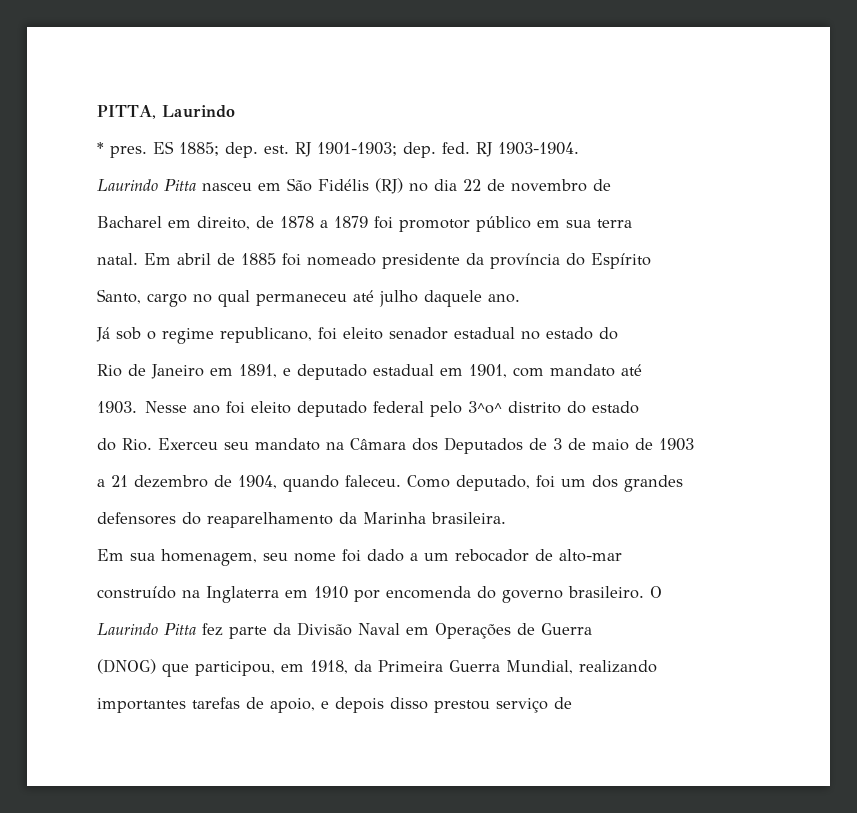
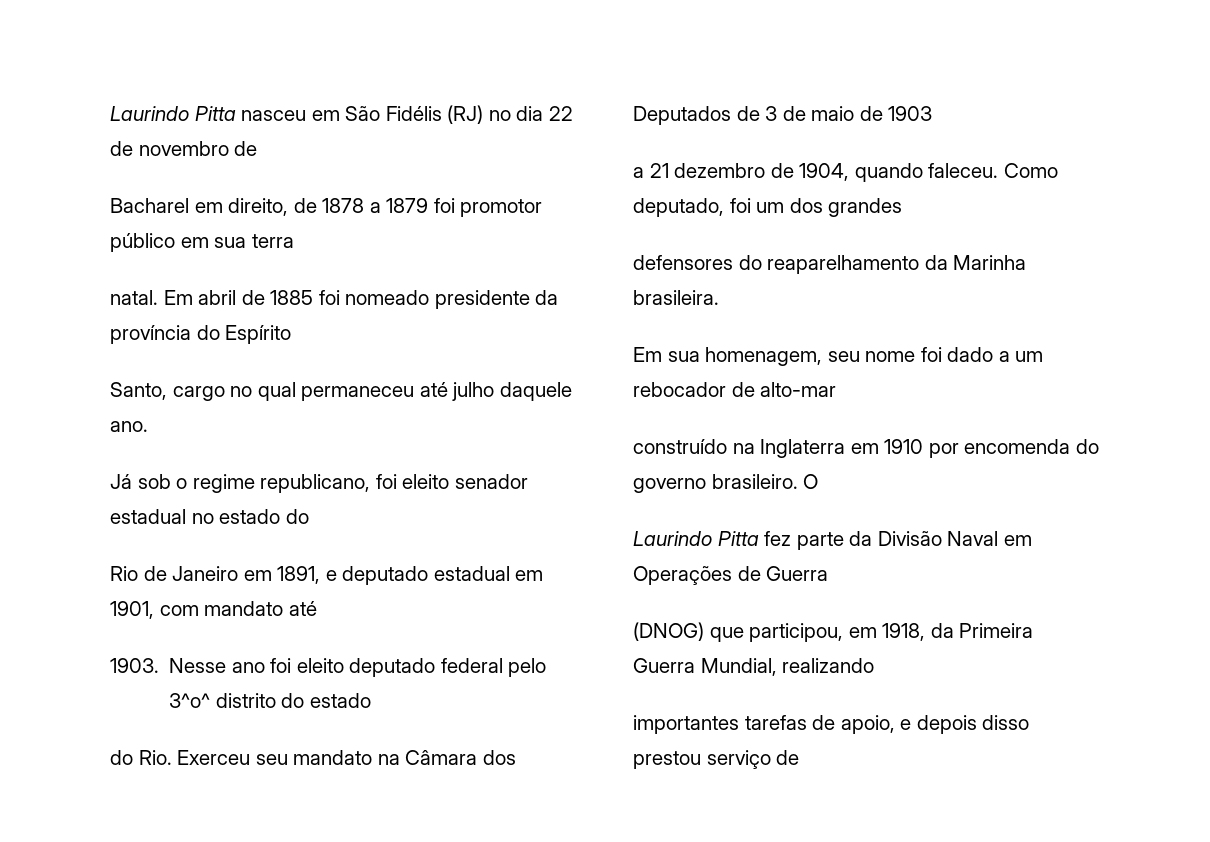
[97,105,235,119] [97,141,579,158] PITTA, Laurindo // * pres. ES 1885; dep. est. RJ 1901-1903; dep. fed. RJ 1903-1904. // -> (110, 113) none

